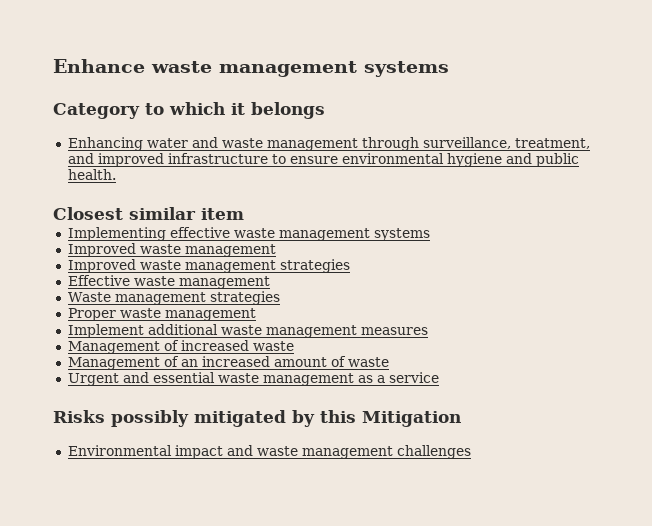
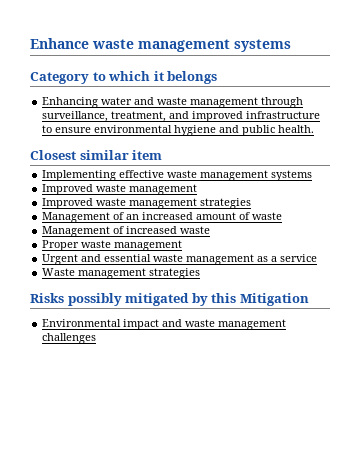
[67,275,270,289] [67,291,280,305] [67,308,256,321] [67,324,428,338] [67,340,294,354] // Effective waste management // Waste management strategies // Proper waste management // Implement additional waste management measures // Management of increased waste -> (252, 203) none
(389, 362) none -> [42,226,211,237] [42,240,183,251] // Management of increased waste // Proper waste management
(439, 377) none -> [42,268,201,279] // Waste management strategies

